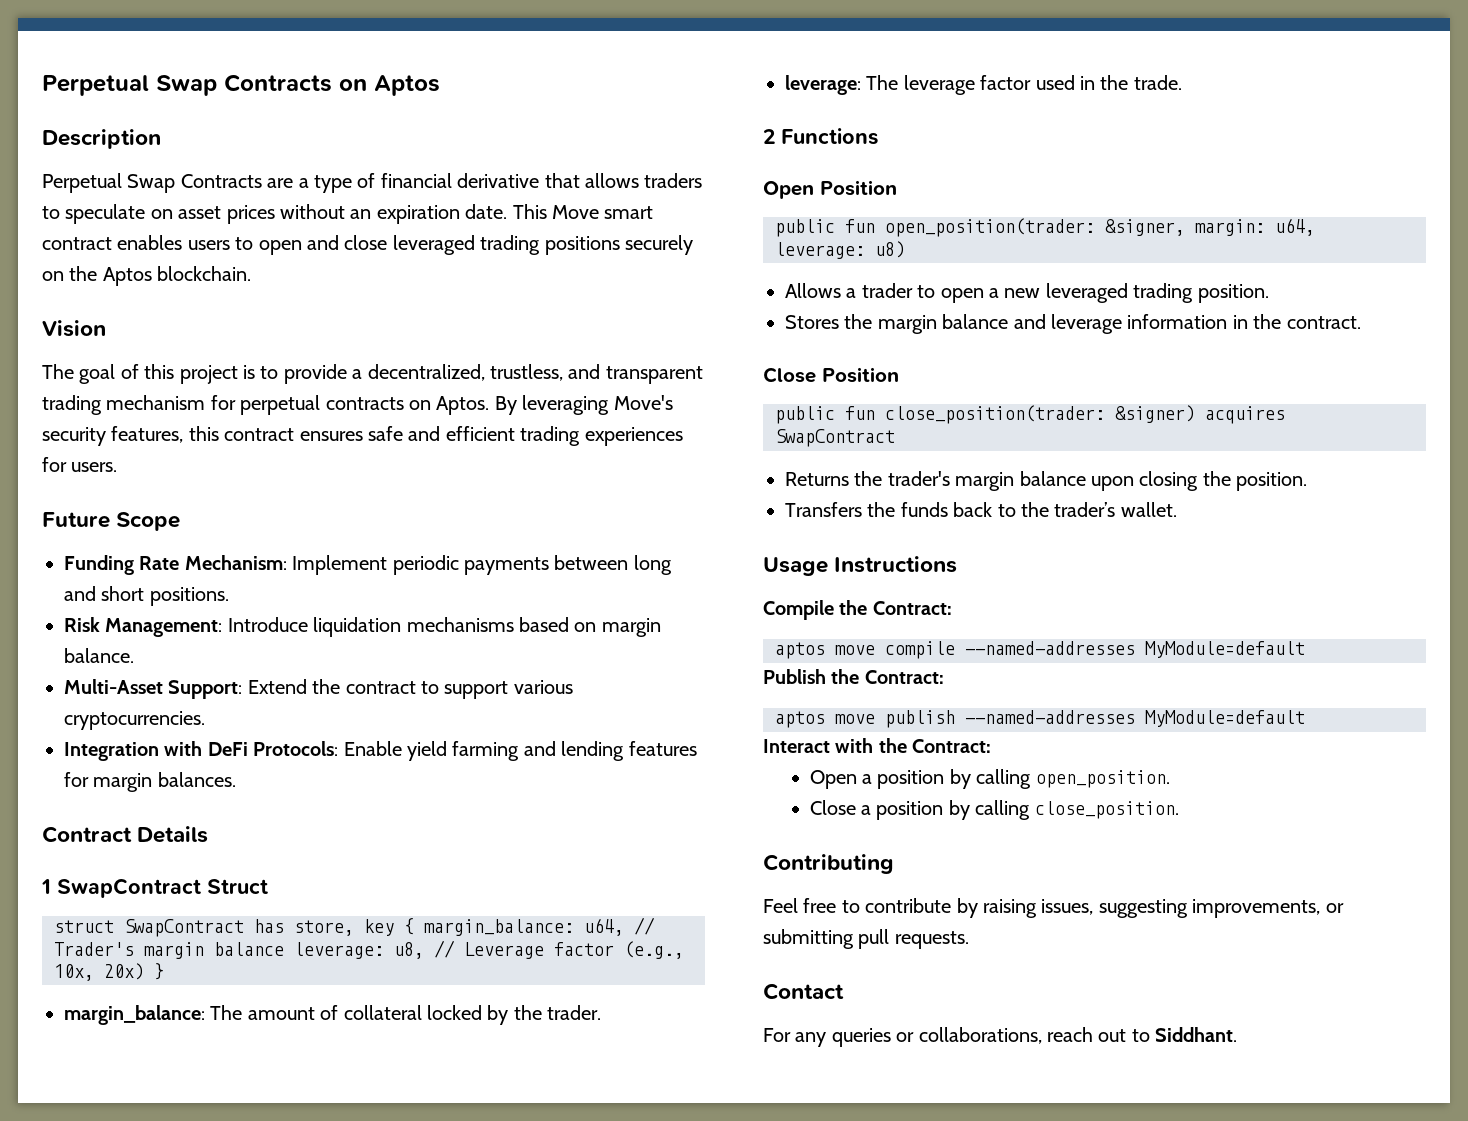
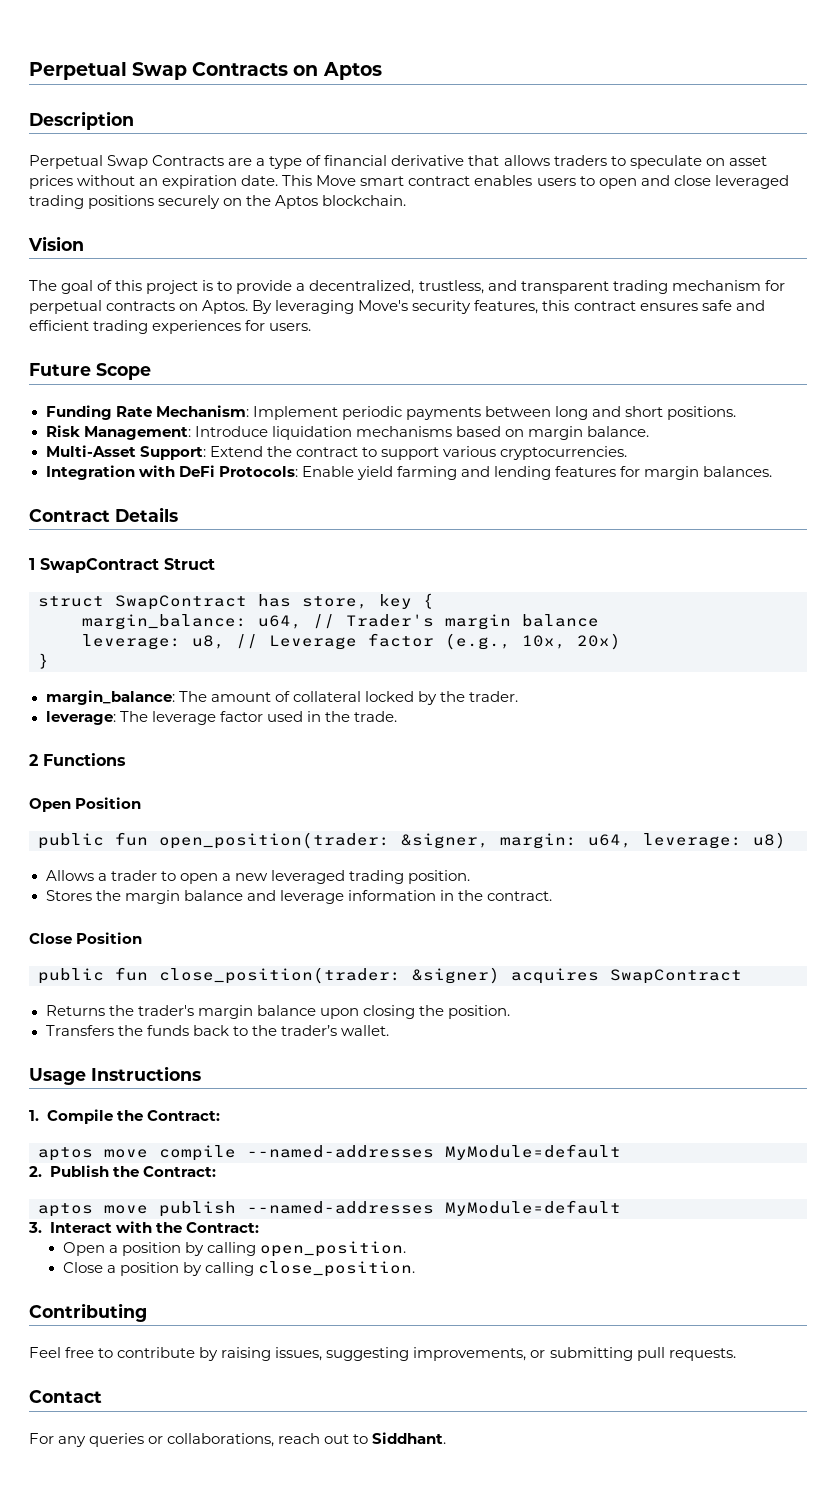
(414, 926) none -> (434, 601) //
(284, 949) none -> (599, 620) //
(144, 971) none -> (621, 641) //
(958, 564) none -> [29,1110,39,1121] 1.
(1305, 649) none -> [29,1166,42,1177] 2.
(1305, 718) none -> [28,1222,42,1233] 3.

